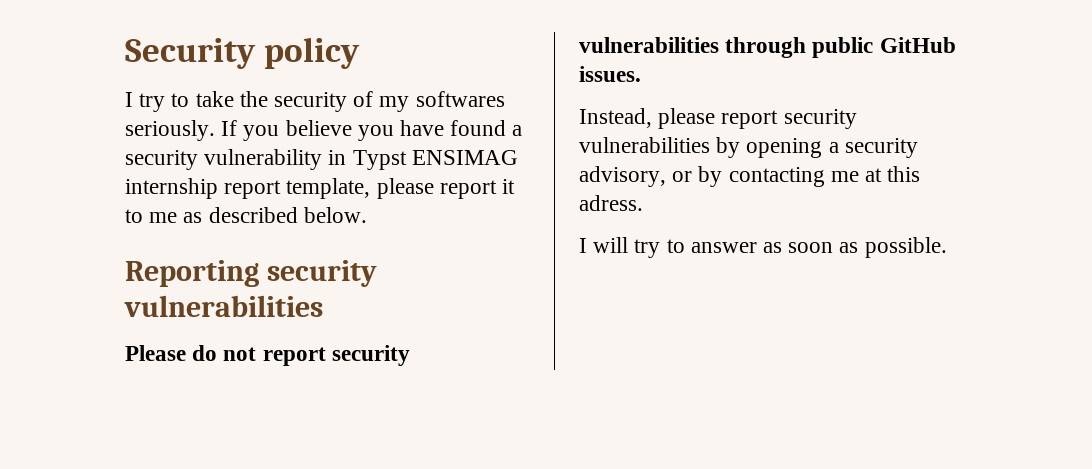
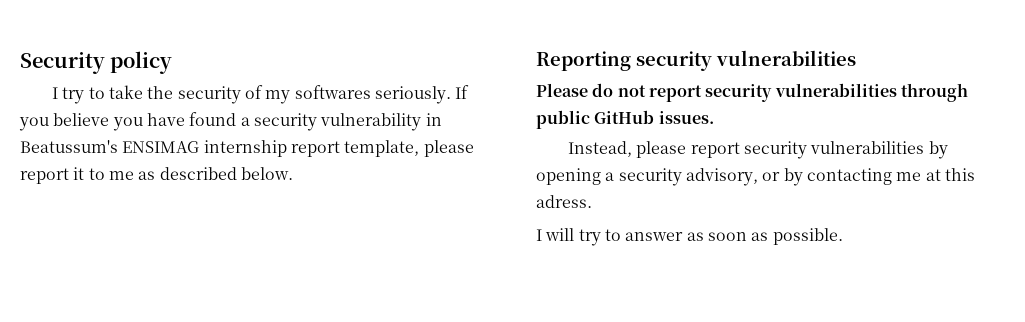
[352,150,407,170] Typst -> [20,140,118,153] Beatussum's

